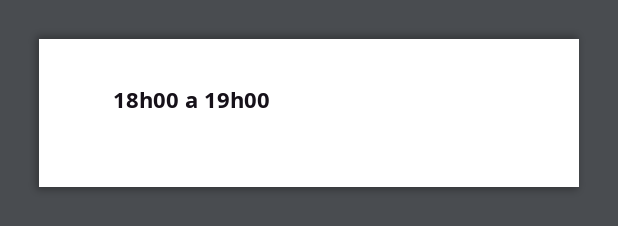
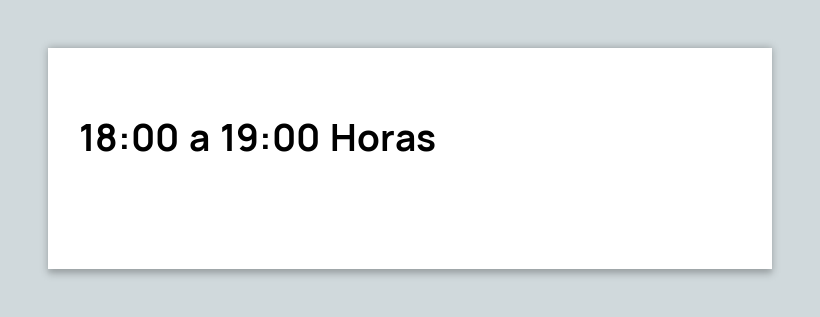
[113,92,270,108] 18h00 a 19h00 -> [79,123,436,152] 18:00 a 19:00 Horas

